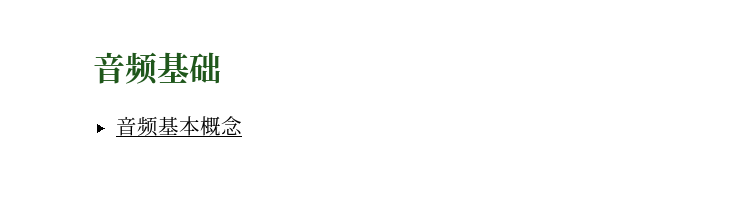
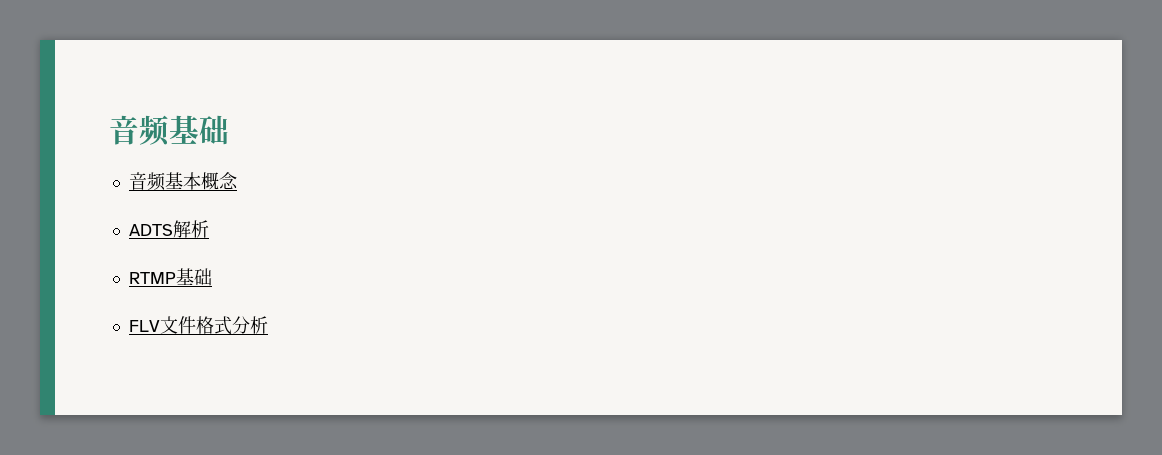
(242, 125) none -> [128,220,209,238] [128,268,212,286] [128,316,268,335] // ADTS解析 // RTMP基础 // FLV文件格式分析

